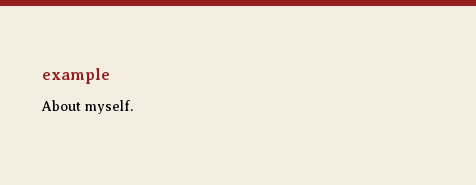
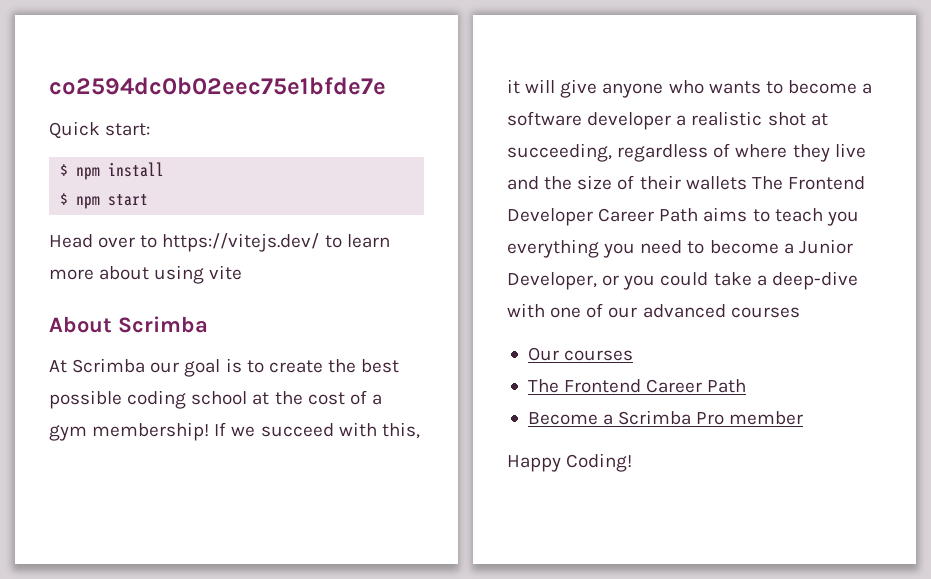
[42,68,110,84] [41,100,133,114] example // About myself. -> [49,77,386,95] [49,121,151,139] [60,162,165,180] [60,193,149,209] [49,233,390,252] [49,265,243,284] [49,316,208,333] [49,358,400,377] [49,390,382,409] [49,422,420,441] [507,79,873,98] [507,111,828,130] [507,143,866,162] [507,175,865,190] [507,207,859,226] [507,239,853,258] [507,271,858,290] [507,303,800,318] [527,347,634,361] [527,379,747,393] [527,410,804,425] [507,453,633,472] co2594dc0b02eec75e1bfde7e // Quick start: // $ npm install // $ npm start // Head over to https://vitejs.dev/ to learn more about using vite // About Scrimba // At Scrimba our goal is to create the best possible coding school at the cost of a gym membership! If we succeed with this, it will give anyone who wants to become a software developer a realistic shot at succeeding, regardless of where they live and the size of their wallets The Frontend Developer Career Path aims to teach you everything you need to become a Junior Developer, or you could take a deep-dive with one of our advanced courses // Our courses // The Frontend Career Path // Become a Scrimba Pro member // Happy Coding!

